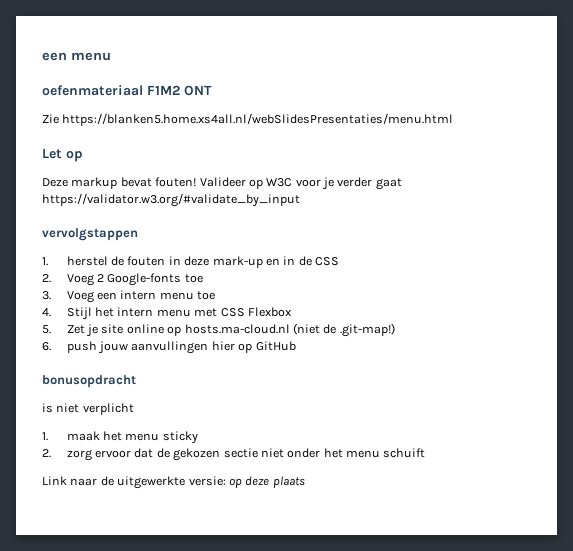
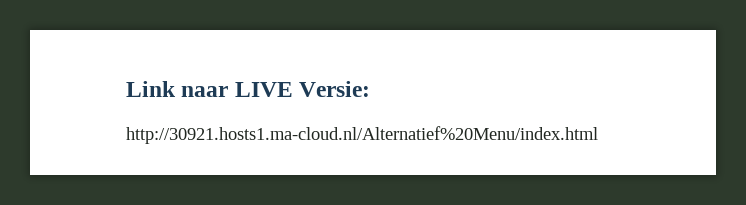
[42,52,111,61] [42,85,212,96] [42,113,454,126] [42,148,83,162] [42,177,402,190] [42,193,300,207] [42,228,138,241] [42,256,340,268] [42,273,203,286] [42,290,216,303] [42,307,292,320] [42,323,395,337] [42,341,296,354] [42,375,136,388] [42,403,134,415] [42,431,198,444] [42,448,426,461] [42,476,305,489] een menu // oefenmateriaal F1M2 ONT // Zie https://blanken5.home.xs4all.nl/webSlidesPresentaties/menu.html // Let op // Deze markup bevat fouten! Valideer op W3C voor je verder gaat https://validator.w3.org/#validate_by_input // vervolgstappen // 1. herstel de fouten in deze mark-up en in de CSS // 2. Voeg 2 Google-fonts toe // 3. Voeg een intern menu toe // 4. Stijl het intern menu met CSS Flexbox // 5. Zet je site online op hosts.ma-cloud.nl (niet de .git-map!) // 6. push jouw aanvullingen hier op GitHub // bonusopdracht // is niet verplicht // 1. maak het menu sticky // 2. zorg ervoor dat de gekozen sectie niet onder het menu schuift // Link naar de uitgewerkte versie: op deze plaats -> [126,81,371,97] [126,126,598,144] Link naar LIVE Versie: // http://30921.hosts1.ma-cloud.nl/Alternatief%20Menu/index.html

